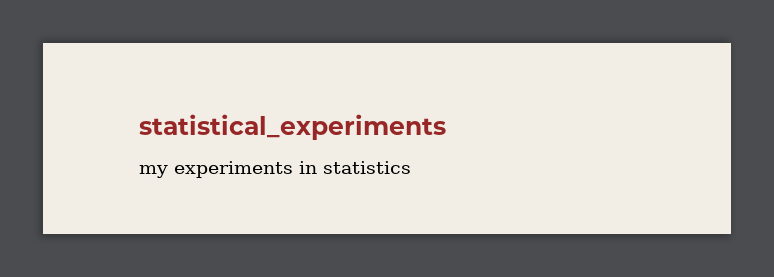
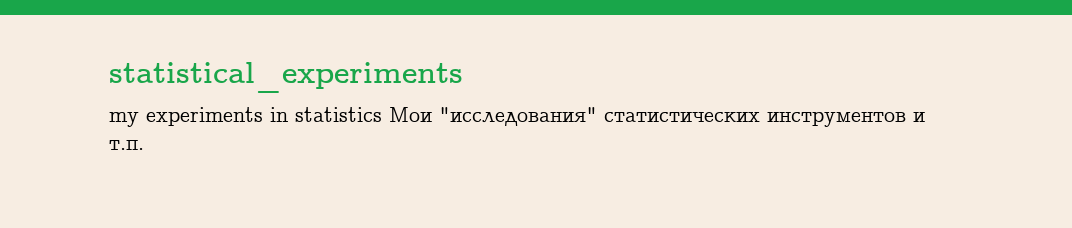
(411, 167) none -> [389,107,925,127] [109,140,144,150] Мои "исследования" статистических инструментов и т.п.

